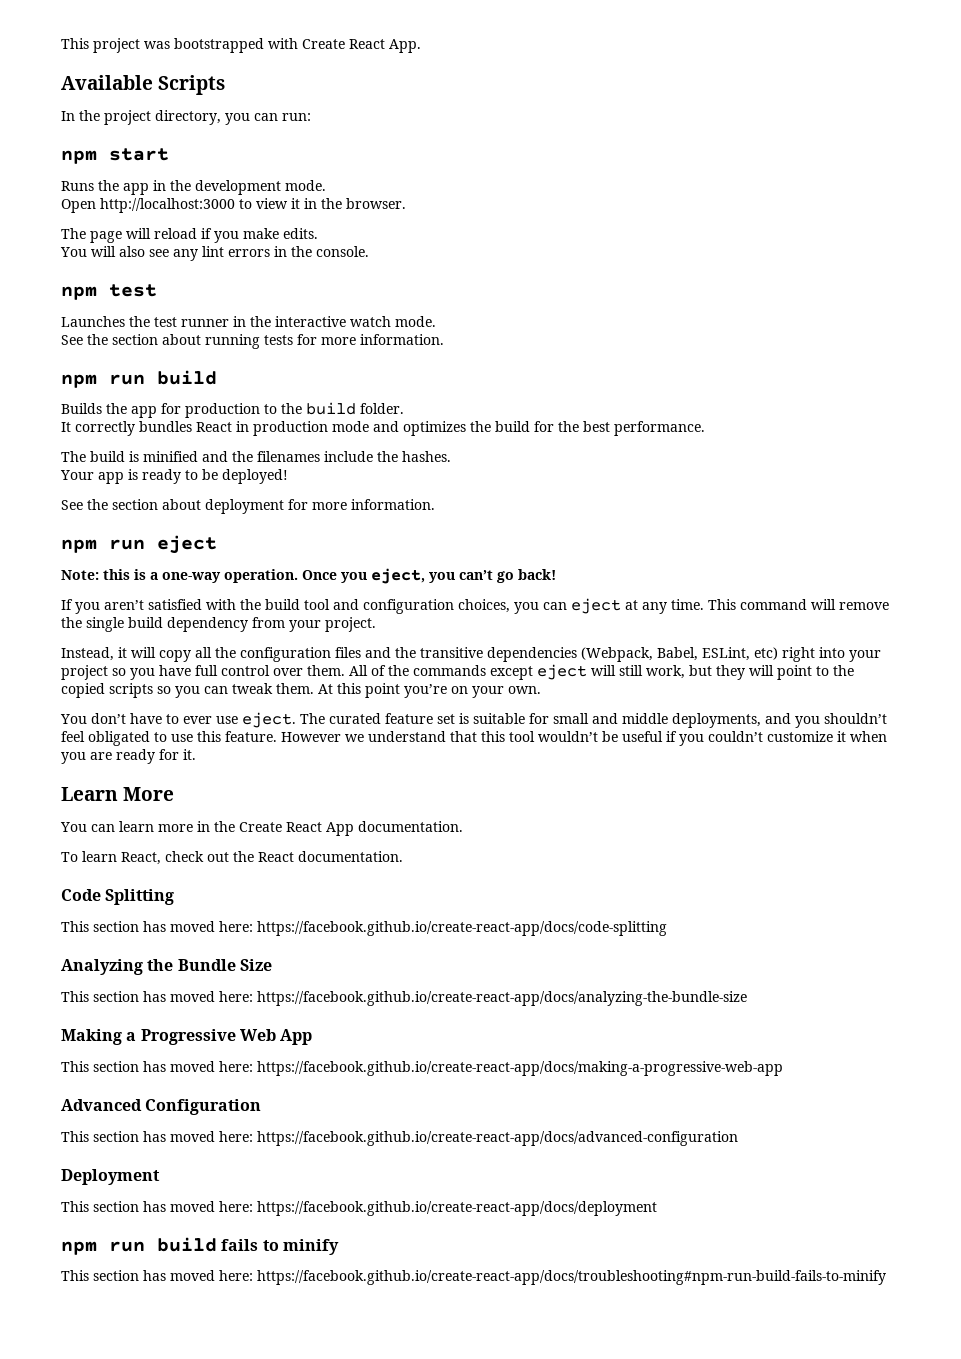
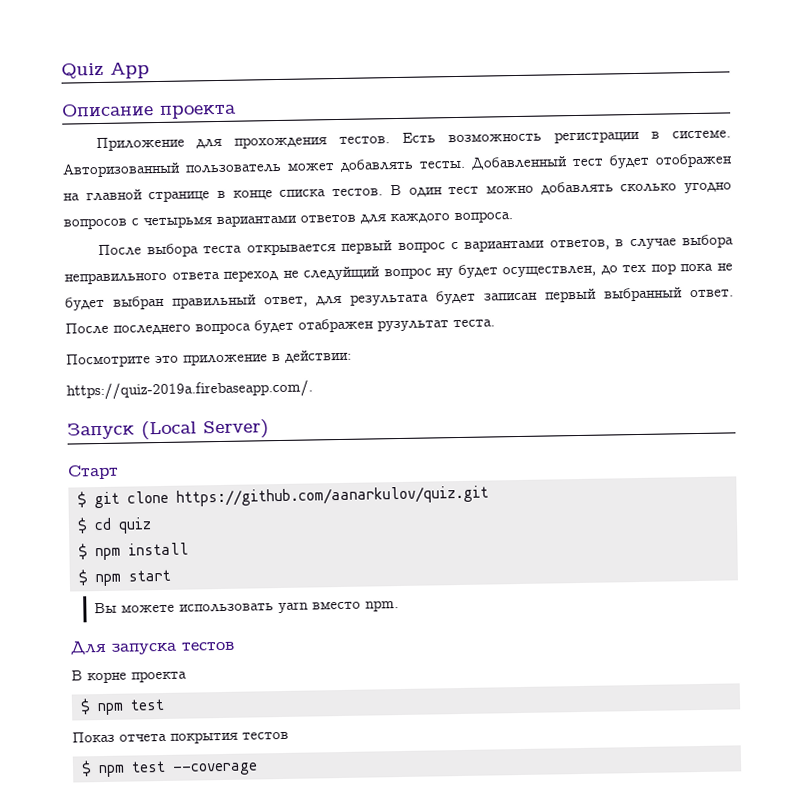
[61,38,421,53] [61,75,226,95] [61,110,311,125] [61,148,169,164] [61,180,326,195] [61,198,406,213] [61,228,318,243] [60,246,369,261] [61,284,157,300] [61,316,436,327] [61,334,444,349] [61,370,217,388] [61,402,404,418] [61,421,705,436] [61,451,451,462] [60,469,288,484] [61,499,435,514] [61,535,217,554] [61,568,556,584] [61,598,889,614] [61,617,376,632] [61,647,881,662] [61,664,854,680] [61,683,541,698] [60,712,887,728] [61,731,887,746] [61,749,196,764] [61,787,175,801] [60,821,463,836] [61,851,403,865] [61,889,175,905] [61,921,667,936] [61,959,272,975] [61,991,747,1006] [61,1029,313,1045] [61,1061,783,1076] [61,1099,262,1115] [61,1131,738,1146] [61,1169,160,1185] [61,1201,657,1216] [61,1237,339,1255] [61,1270,886,1285] This project was bootstrapped with Create React App. // Available Scripts // In the project directory, you can run: // npm start // Runs the app in the development mode. // Open http://localhost:3000 to view it in the browser. // The page will reload if you make edits. // You will also see any lint errors in the console. // npm test // Launches the test runner in the interactive watch mode. // See the section about running tests for more information. // npm run build // Builds the app for production to the build folder. // It correctly bundles React in production mode and optimizes the build for the best performance. // The build is minified and the filenames include the hashes. // Your app is ready to be deployed! // See the section about deployment for more information. // npm run eject // Note: this is a one-way operation. Once you eject, you can’t go back! // If you aren’t satisfied with the build tool and configuration choices, you can eject at any time. This command will remove the single build dependency from your project. // Instead, it will copy all the configuration files and the transitive dependencies (Webpack, Babel, ESLint, etc) right into your project so you have full control over them. All of the commands except eject will still work, but they will point to the copied scripts so you can tweak them. At this point you’re on your own. // You don’t have to ever use eject. The curated feature set is suitable for small and middle deployments, and you shouldn’t feel obligated to use this feature. However we understand that this tool wouldn’t be useful if you couldn’t customize it when you are ready for it. // Learn More // You can learn more in the Create React App documentation. // To learn React, check out the React documentation. // Code Splitting // This section has moved here: https://facebook.github.io/create-react-app/docs/code-splitting // Analyzing the Bundle Size // This section has moved here: https://facebook.github.io/create-react-app/docs/analyzing-the-bundle-size // Making a Progressive Web App // This section has moved here: https://facebook.github.io/create-react-app/docs/making-a-progressive-web-app // Advanced Configuration // This section has moved here: https://facebook.github.io/create-react-app/docs/advanced-configuration // Deployment // This section has moved here: https://facebook.github.io/create-react-app/docs/deployment // npm run build fails to minify // This section has moved here: https://facebook.github.io/create-react-app/docs/troubleshooting#npm-run-build-fails-to-minify -> [61,62,150,79] [61,103,237,119] [95,130,731,152] [62,153,733,178] [63,181,732,203] [63,211,513,230] [97,234,734,258] [64,263,734,285] [65,287,734,311] [65,318,495,335] [66,349,352,368] [66,379,313,401] [67,419,269,440] [67,464,119,480] [77,485,489,509] [77,517,152,534] [78,542,189,561] [78,569,171,587] [93,600,399,614] [70,640,235,655] [71,670,187,684] [80,698,165,716] [72,731,289,744] [81,760,258,778] Quiz App // Описание проекта // Приложение для прохождения тестов. Есть возможность регистрации в системе. Авторизованный пользователь может добавлять тесты. Добавленный тест будет отображен на главной странице в конце списка тестов. В один тест можно добавлять сколько угодно вопросов с четырьмя вариантами ответов для каждого вопроса. // После выбора теста открывается первый вопрос с вариантами ответов, в случае выбора неправильного ответа переход не следуйщий вопрос ну будет осуществлен, до тех пор пока не будет выбран правильный ответ, для результата будет записан первый выбранный ответ. После последнего вопроса будет отабражен рузультат теста. // Посмотрите это приложение в действии: // https://quiz-2019a.firebaseapp.com/. // Запуск (Local Server) // Старт // $ git clone https://github.com/aanarkulov/quiz.git // $ cd quiz // $ npm install // $ npm start // Вы можете использовать yarn вместо npm. // Для запуска тестов // В корне проекта // $ npm test // Показ отчета покрытия тестов // $ npm test --coverage

